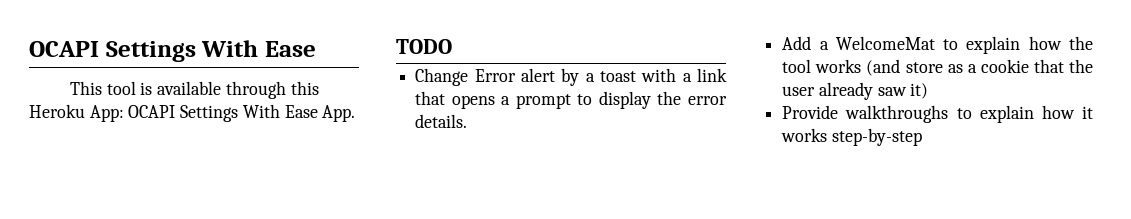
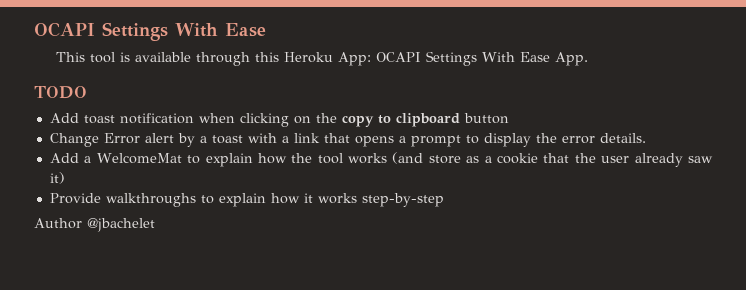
(452, 46) none -> [49,113,509,127] // Add toast notification when clicking on the copy to clipboard button
(922, 137) none -> [34,218,155,232] // Author @jbachelet

